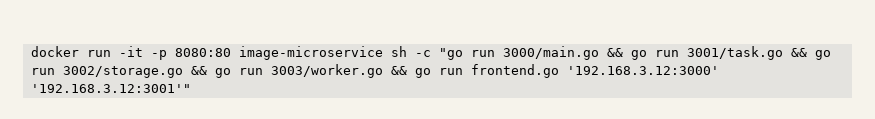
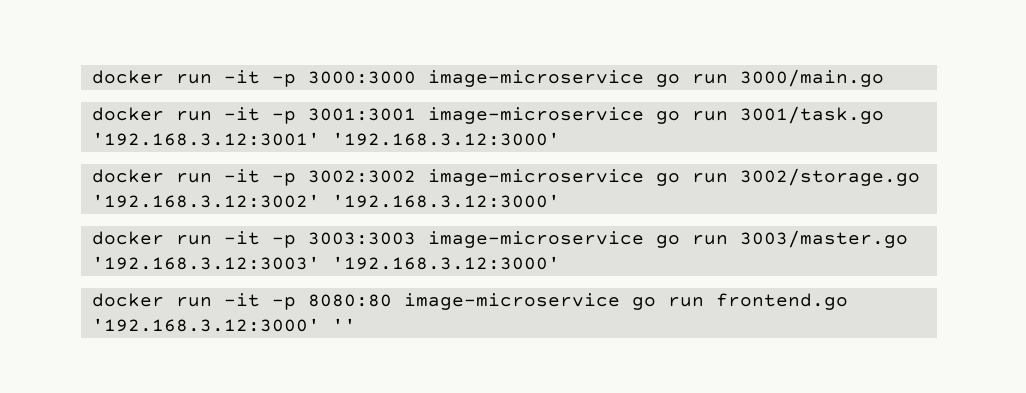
[31,46,832,60] [31,64,408,78] docker run -it -p 8080:80 image-microservice sh -c "go run 3000/main.go && go run 3001/task.go && go run 3002/storage.go && go run 3003/worker.go && -> [91,69,884,87] [91,106,884,124] [91,132,560,146] [91,168,920,186] [91,194,560,208] [91,230,908,248] [91,256,560,270] [91,293,620,310] docker run -it -p 3000:3000 image-microservice go run 3000/main.go // docker run -it -p 3001:3001 image-microservice go run 3001/task.go '192.168.3.12:3001' '192.168.3.12:3000' // docker run -it -p 3002:3002 image-microservice go run 3002/storage.go '192.168.3.12:3002' '192.168.3.12:3000' // docker run -it -p 3003:3003 image-microservice go run 3003/master.go '192.168.3.12:3003' '192.168.3.12:3000' // docker run -it -p 8080:80 image-microservice
[31,84,192,93] '192.168.3.12:3001'" -> [331,318,356,331] ''

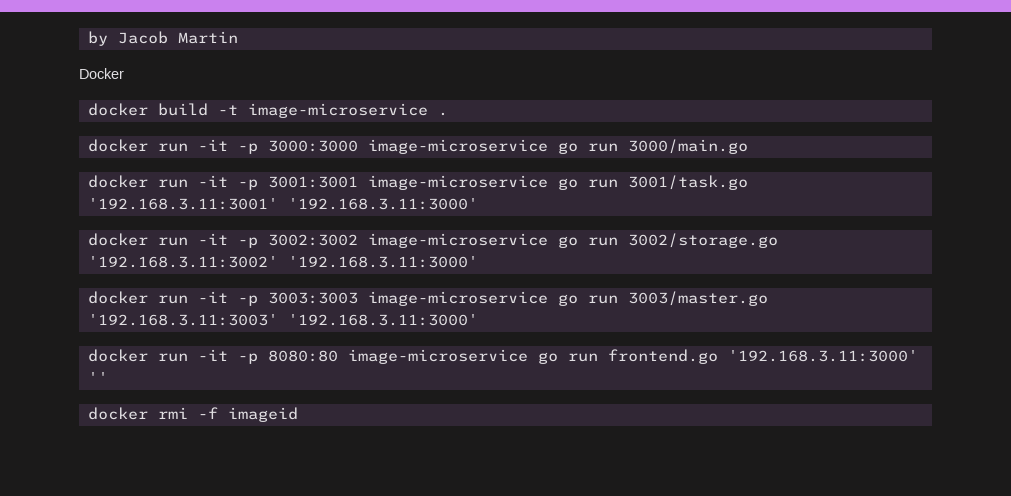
(91, 77) none -> [87,31,238,46] [79,68,124,79] [87,103,448,118] by Jacob Martin // Docker // docker build -t image-microservice . //
[91,132,560,146] '192.168.3.12:3001' '192.168.3.12:3000' -> [87,198,478,210] '192.168.3.11:3001' '192.168.3.11:3000'
[91,194,560,208] '192.168.3.12:3002' '192.168.3.12:3000' -> [87,256,478,268] '192.168.3.11:3002' '192.168.3.11:3000'
[91,256,560,270] '192.168.3.12:3003' '192.168.3.12:3000' -> [87,314,478,326] '192.168.3.11:3003' '192.168.3.11:3000'
[91,318,320,332] '192.168.3.12:3000' -> [727,350,918,362] '192.168.3.11:3000'
(356, 324) none -> [87,407,298,422] // docker rmi -f imageid

